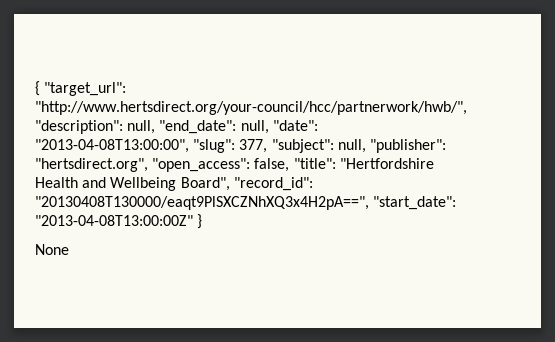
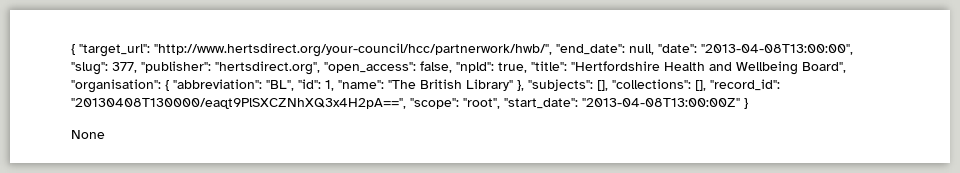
[35,120,156,134] "description": null, -> (552, 50) none
[271,139,366,153] "subject": null, -> (137, 67) none
(290, 165) none -> [456,62,527,73] "npld": true,
[233,177,313,191] [35,196,369,210] "record_id": "20130408T130000/eaqt9PlSXCZNhXQ3x4H2pA==", -> [71,79,780,93] [71,98,500,109] "organisation": { "abbreviation": "BL", "id": 1, "name": "The British Library" }, "subjects": [], "collections": [], "record_id": "20130408T130000/eaqt9PlSXCZNhXQ3x4H2pA==", "scope": "root",

